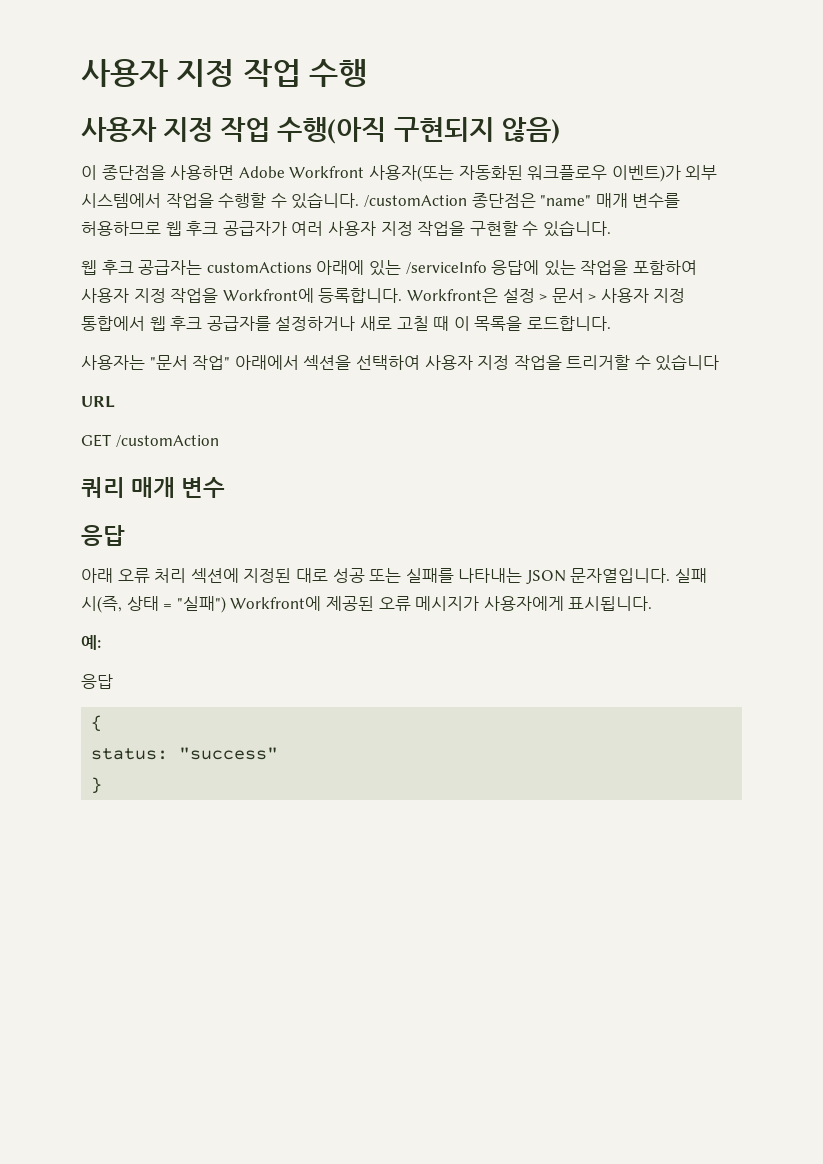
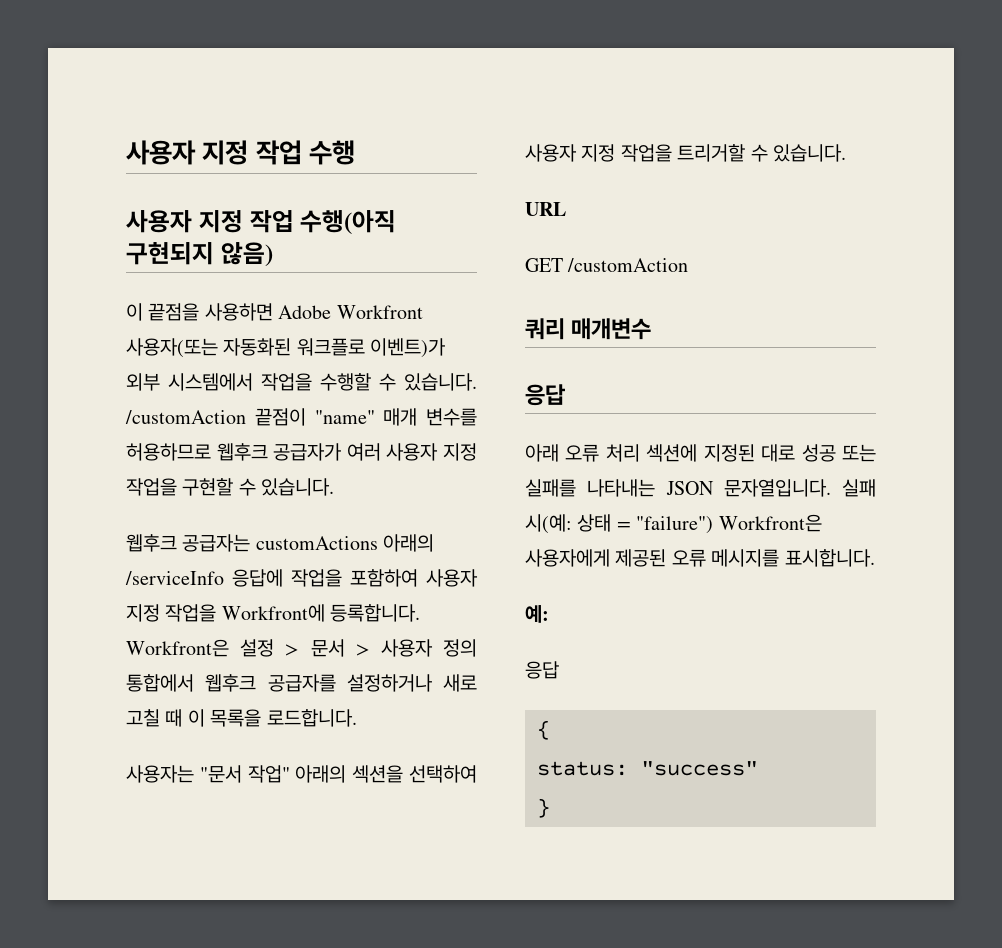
[101,165,166,180] 종단점을 -> [148,303,200,321] 끝점을
[527,165,608,180] 워크플로우 -> [296,338,365,356] 워크플로
[471,193,536,208] 종단점은 -> [254,408,306,426] 끝점이
[165,221,219,236] 웹 후크 -> [216,443,268,461] 웹후크
[81,260,401,276] 웹 후크 공급자는 customActions 아래에 있는 -> [126,534,435,552] 웹후크 공급자는 customActions 아래의
[543,260,576,276] 있는 -> (283, 578) none
[653,288,686,303] [81,316,203,331] 지정 통합에서 웹 후크 -> [443,639,478,657] [126,674,257,692] 정의 통합에서 웹후크
[234,355,299,370] 아래에서 -> [295,765,347,783] 아래의
[655,354,720,371] 있습니다 -> [773,144,846,162] 있습니다.
[131,477,226,498] 매개 변수 -> [571,318,652,340] 매개변수
[81,596,122,613] 시(즉, -> [525,514,572,534] 시(예:
[176,596,653,613] "실패") Workfront에 제공된 오류 메시지가 사용자에게 표시됩니다. -> [636,514,822,534] [525,549,875,567] "failure") Workfront은 사용자에게 제공된 오류 메시지를 표시합니다.

